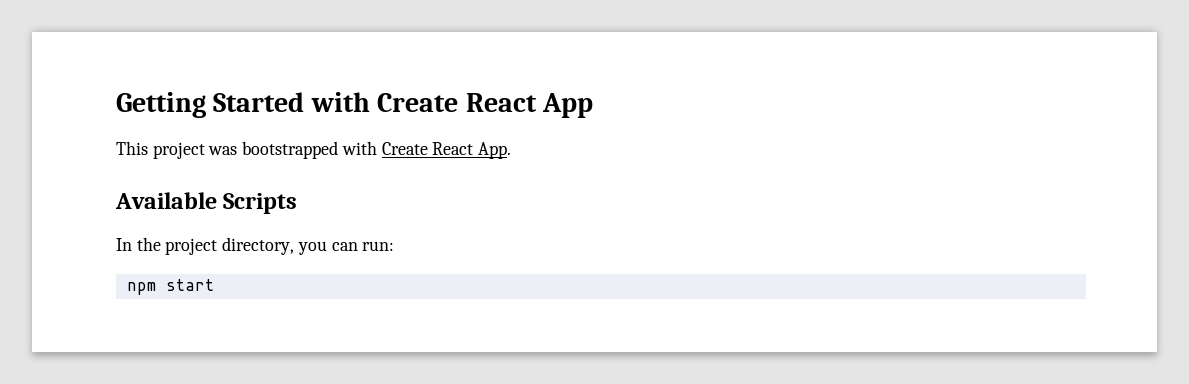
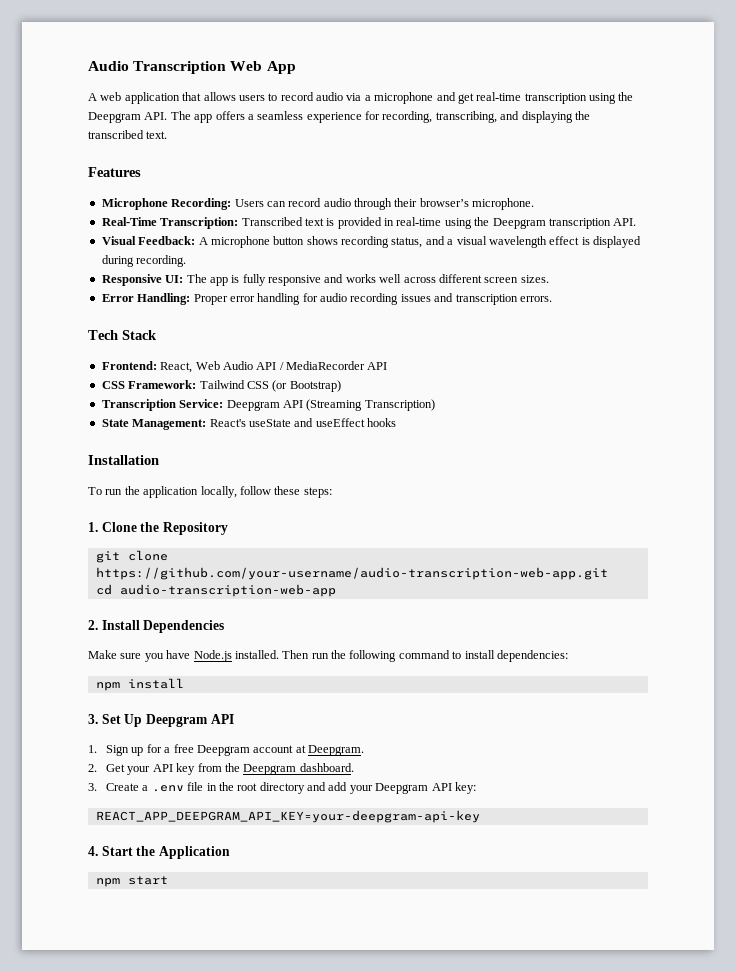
[116,92,594,118] [116,141,512,159] [115,192,298,214] [116,237,395,255] Getting Started with Create React App // This project was bootstrapped with Create React App. // Available Scripts // In the project directory, you can run: -> [88,61,296,74] [88,92,634,104] [88,111,590,123] [88,130,168,139] [88,167,141,177] [101,198,535,210] [101,217,637,229] [101,236,641,248] [101,255,187,267] [101,274,549,286] [101,293,552,305] [88,330,157,340] [101,361,388,373] [101,380,341,392] [101,399,435,411] [101,418,396,430] [88,455,159,465] [88,486,332,498] [88,522,228,535] [95,550,168,563] [95,567,608,580] [95,584,336,597] [88,620,225,633] [88,650,568,662] [95,678,184,691] [88,714,234,727] [88,744,365,756] [88,763,354,775] [88,782,476,794] [95,810,480,823] [88,846,230,859] Audio Transcription Web App // A web application that allows users to record audio via a microphone and get real-time transcription using the Deepgram API. The app offers a seamless experience for recording, transcribing, and displaying the transcribed text. // Features // Microphone Recording: Users can record audio through their browser’s microphone. // Real-Time Transcription: Transcribed text is provided in real-time using the Deepgram transcription API. // Visual Feedback: A microphone button shows recording status, and a visual wavelength effect is displayed during recording. // Responsive UI: The app is fully responsive and works well across different screen sizes. // Error Handling: Proper error handling for audio recording issues and transcription errors. // Tech Stack // Frontend: React, Web Audio API / MediaRecorder API // CSS Framework: Tailwind CSS (or Bootstrap) // Transcription Service: Deepgram API (Streaming Transcription) // State Management: React's useState and useEffect hooks // Installation // To run the application locally, follow these steps: // 1. Clone the Repository // git clone https://github.com/your-username/audio-transcription-web-app.git // cd audio-transcription-web-app // 2. Install Dependencies // Make sure you have Node.js installed. Then run the following command to install dependencies: // npm install // 3. Set Up Deepgram API // 1. Sign up for a free Deepgram account at Deepgram. // 2. Get your API key from the Deepgram dashboard. // 3. Create a .env file in the root directory and add your Deepgram API key: // REACT_APP_DEEPGRAM_API_KEY=your-deepgram-api-key // 4. Start the Application

